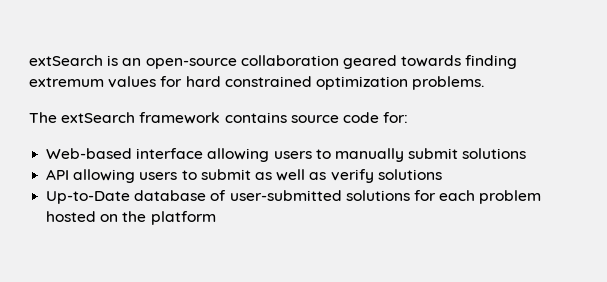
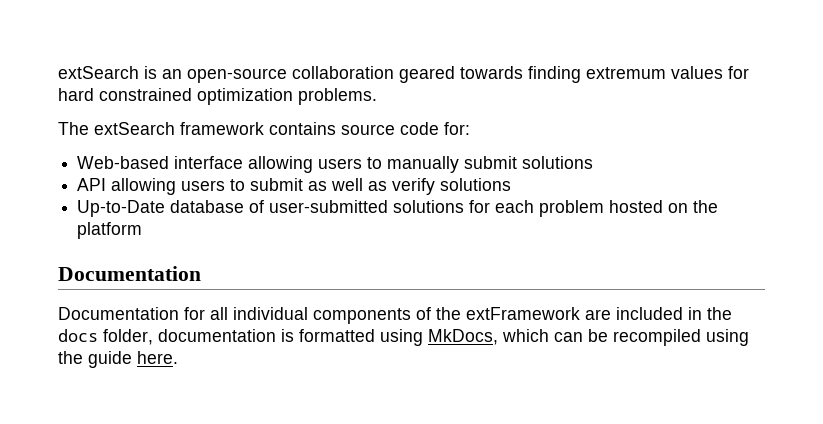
(216, 218) none -> [58,266,201,281] [58,307,732,324] [58,329,749,346] [58,351,178,368] // Documentation // Documentation for all individual components of the extFramework are included in the docs folder, documentation is formatted using MkDocs, which can be recompiled using the guide here.

